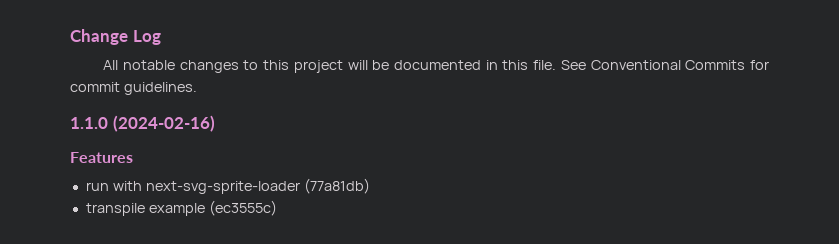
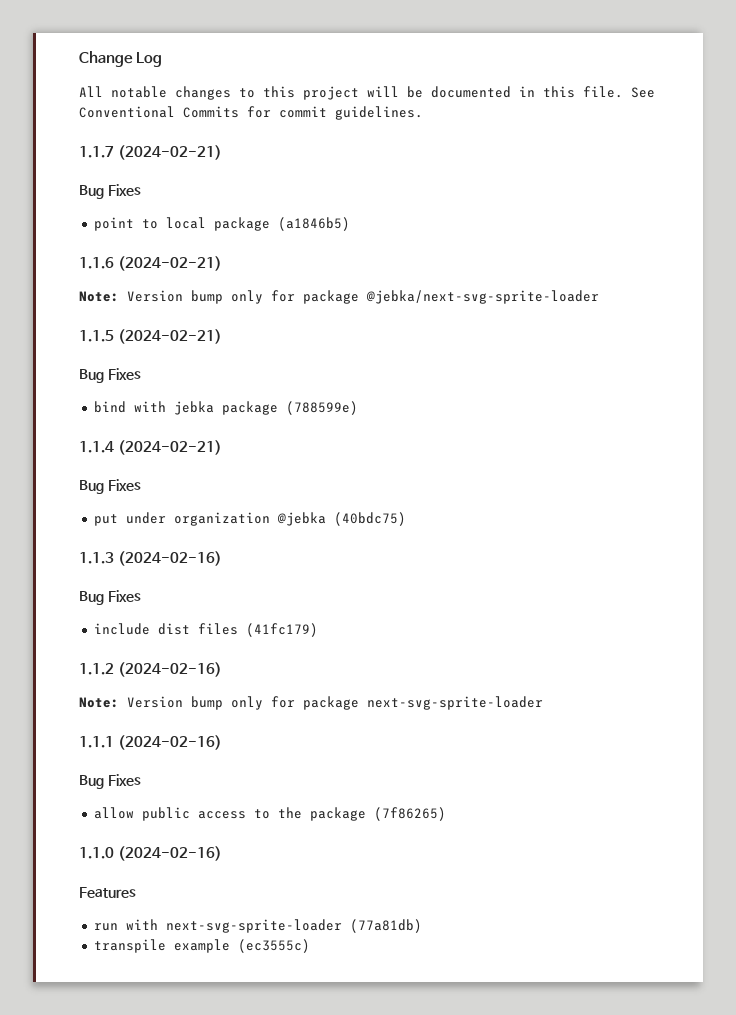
(197, 88) none -> [79,145,222,160] [79,184,141,199] [93,217,350,231] [79,256,222,271] [79,290,599,304] [79,329,222,344] [79,368,141,383] [93,401,358,415] [79,440,222,455] [79,479,141,494] [93,512,406,526] [79,551,222,566] [79,590,141,605] [93,623,318,637] [79,662,222,677] [79,696,543,710] [79,735,222,750] [79,774,141,789] [93,807,446,821] // 1.1.7 (2024-02-21) // Bug Fixes // point to local package (a1846b5) // 1.1.6 (2024-02-21) // Note: Version bump only for package @jebka/next-svg-sprite-loader // 1.1.5 (2024-02-21) // Bug Fixes // bind with jebka package (788599e) // 1.1.4 (2024-02-21) // Bug Fixes // put under organization @jebka (40bdc75) // 1.1.3 (2024-02-16) // Bug Fixes // include dist files (41fc179) // 1.1.2 (2024-02-16) // Note: Version bump only for package next-svg-sprite-loader // 1.1.1 (2024-02-16) // Bug Fixes // allow public access to the package (7f86265)

